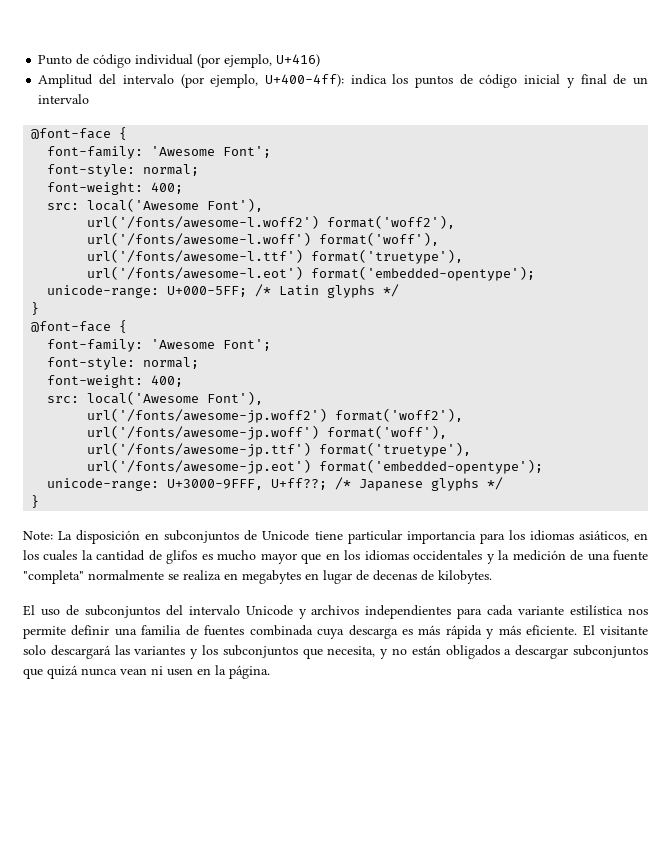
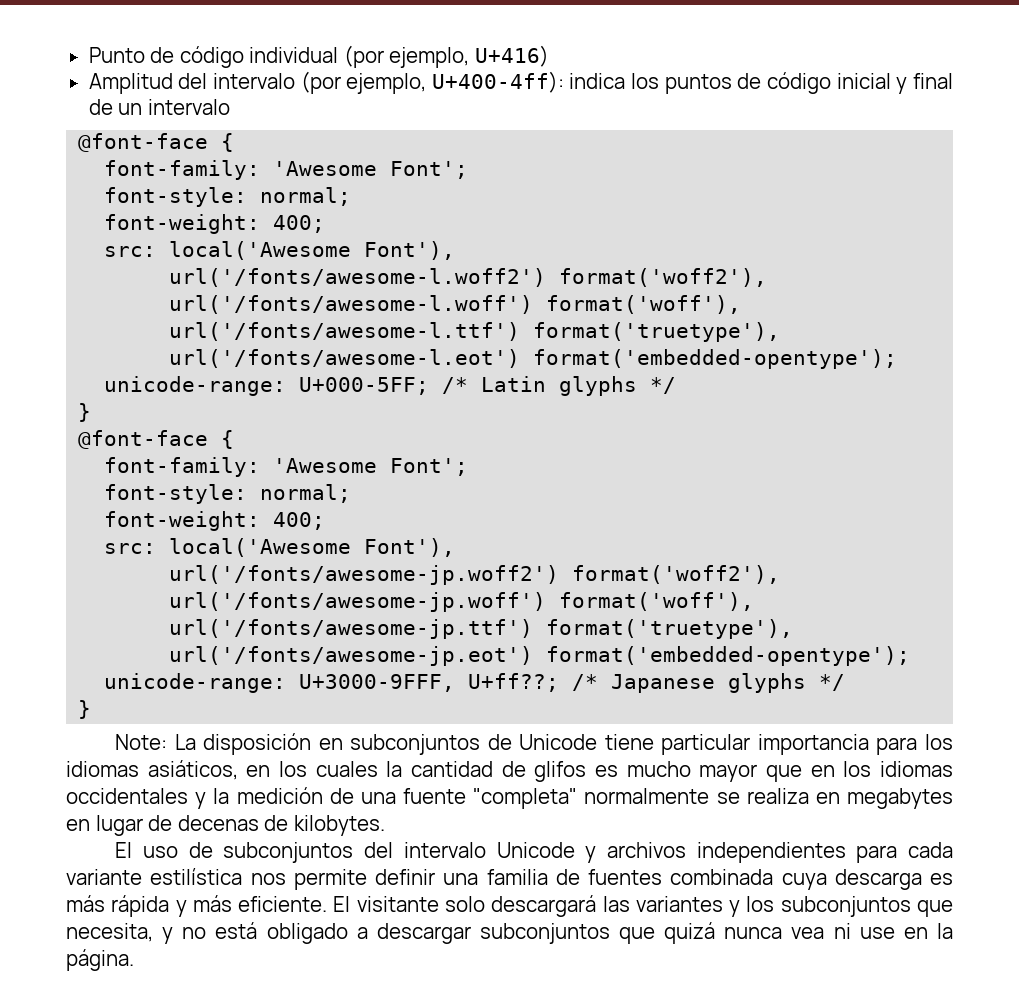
[411,645,500,659] están obligados -> [215,922,348,944] está obligado
[120,666,193,676] vean ni usen -> [791,923,895,939] vea ni use

